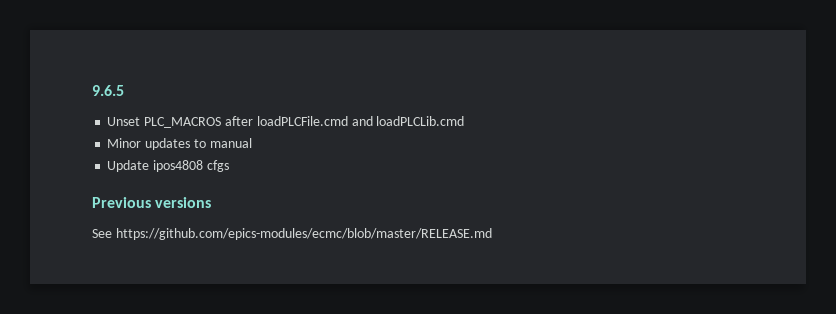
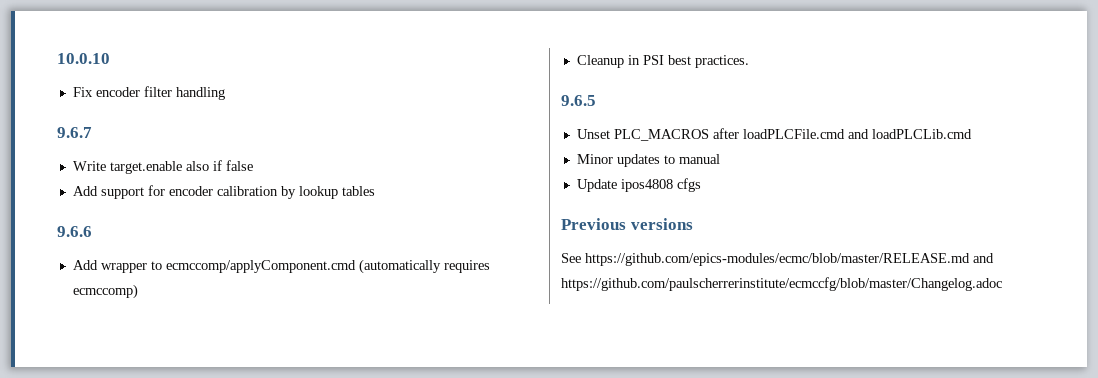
(92, 90) none -> [57,53,110,64] [72,86,225,100] [57,127,92,138] [72,160,253,174] [72,185,375,199] [57,226,92,237] [72,259,490,274] [72,284,138,299] [576,55,749,68] 10.0.10 // Fix encoder filter handling // 9.6.7 // Write target.enable also if false // Add support for encoder calibration by lookup tables // 9.6.6 // Add wrapper to ecmccomp/applyComponent.cmd (automatically requires ecmccomp) // Cleanup in PSI best practices. //
(492, 234) none -> [973,253,994,263] [561,277,1002,291] and https://github.com/paulscherrerinstitute/ecmccfg/blob/master/Changelog.adoc

